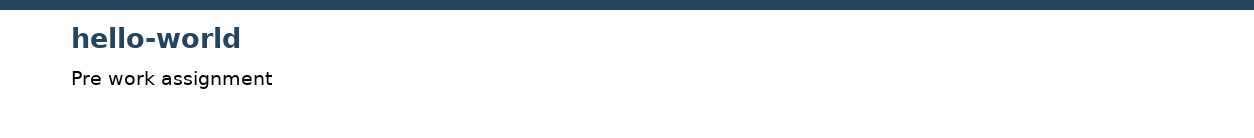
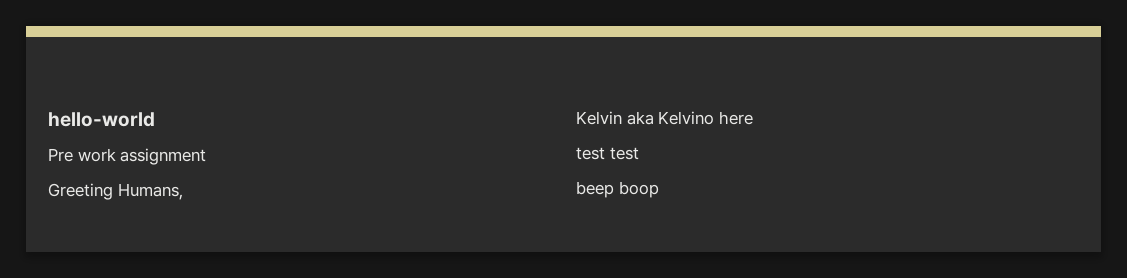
(272, 80) none -> [48,183,183,200] [576,111,753,125] [576,147,639,160] [576,181,659,198] // Greeting Humans, // Kelvin aka Kelvino here // test test // beep boop

